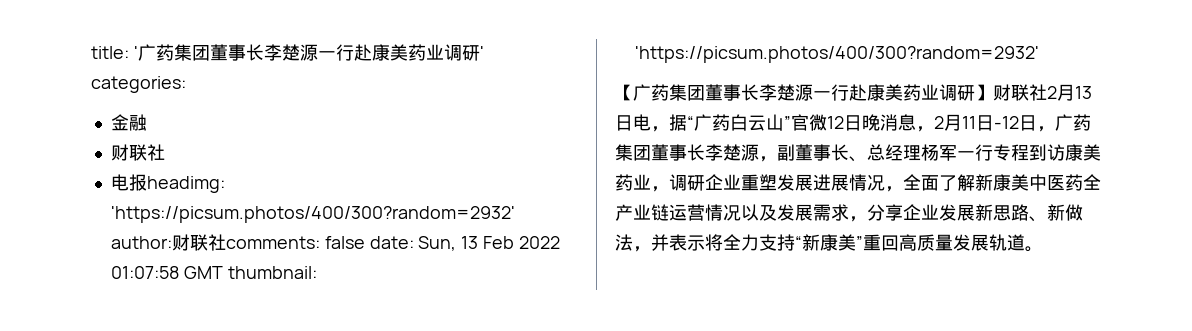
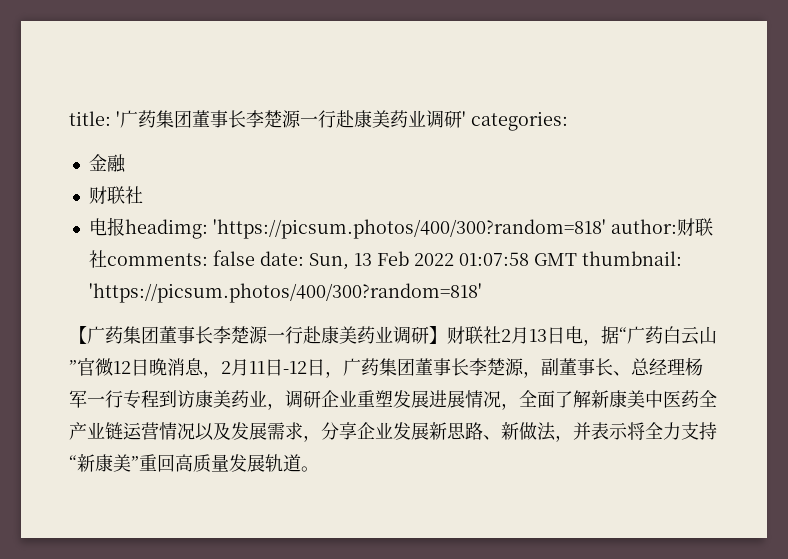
[110,206,515,223] 'https://picsum.photos/400/300?random=2932' -> [212,219,606,239] 'https://picsum.photos/400/300?random=818'
[634,46,1039,63] 'https://picsum.photos/400/300?random=2932' -> [88,283,482,303] 'https://picsum.photos/400/300?random=818'

